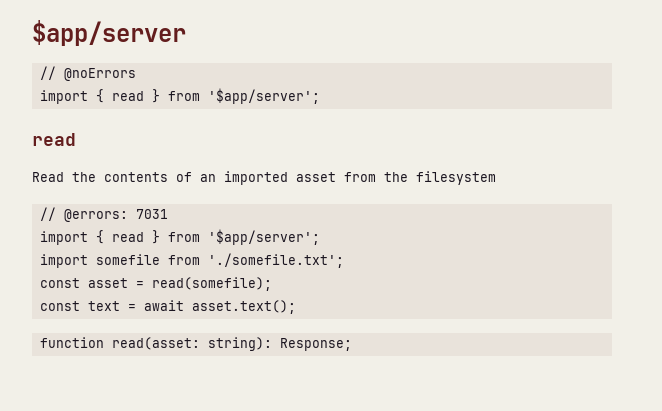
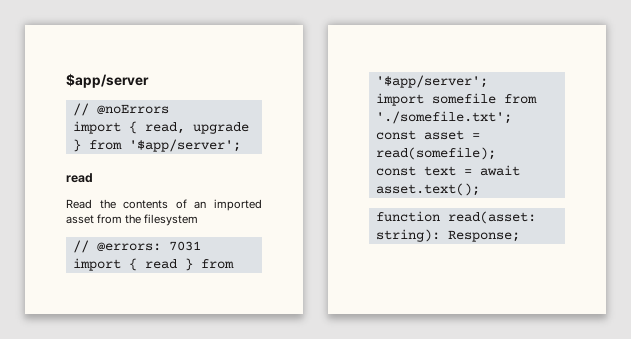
[111,91,144,101] read -> [144,122,249,134] read, upgrade

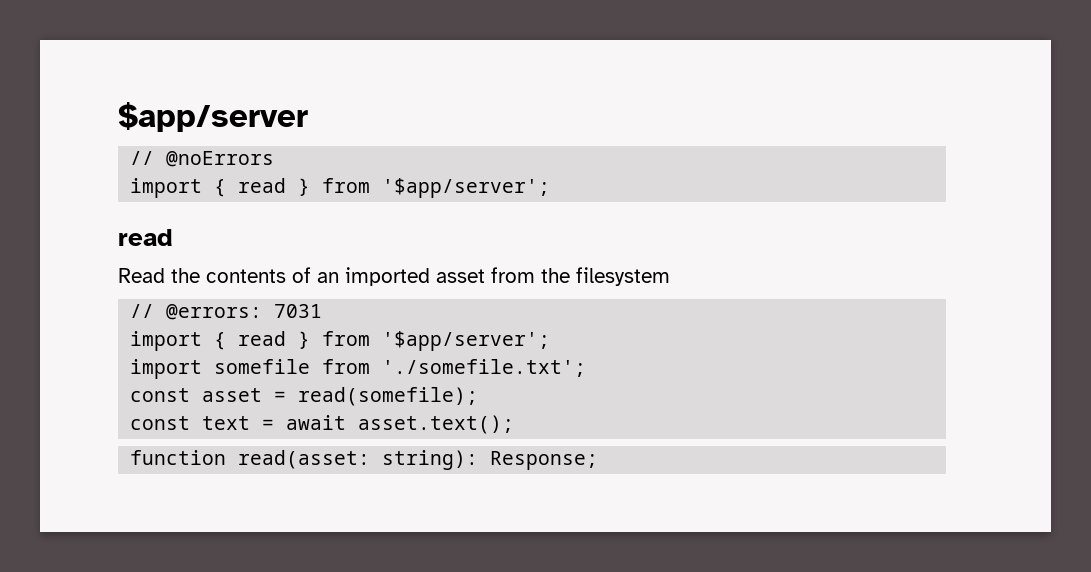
[144,122,249,134] read, upgrade -> [238,178,287,193] read

